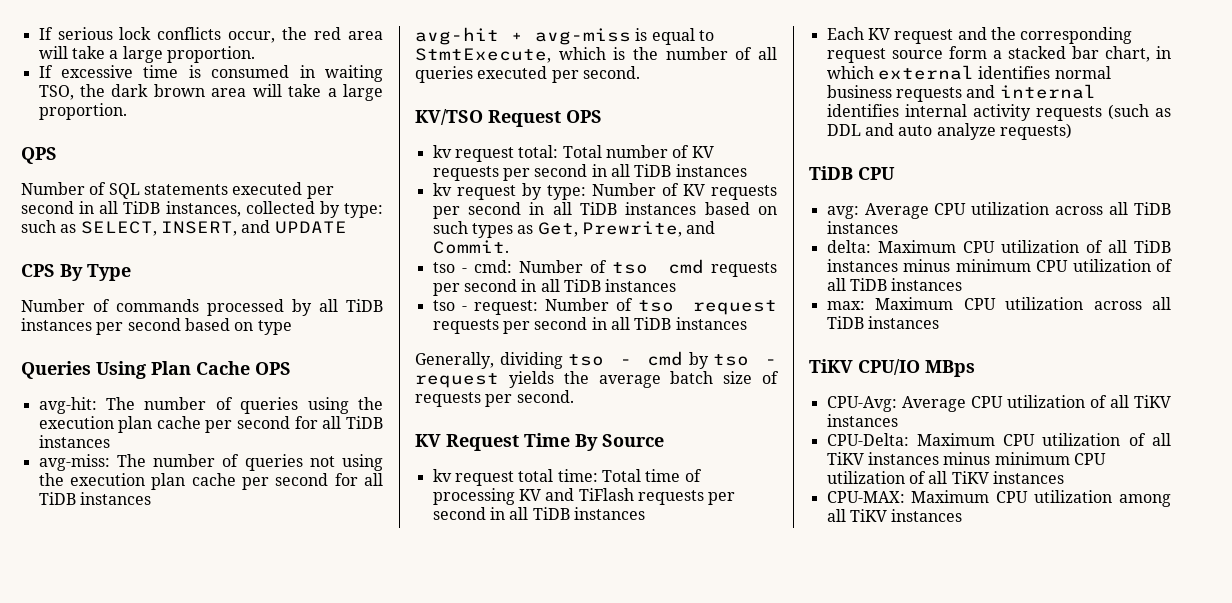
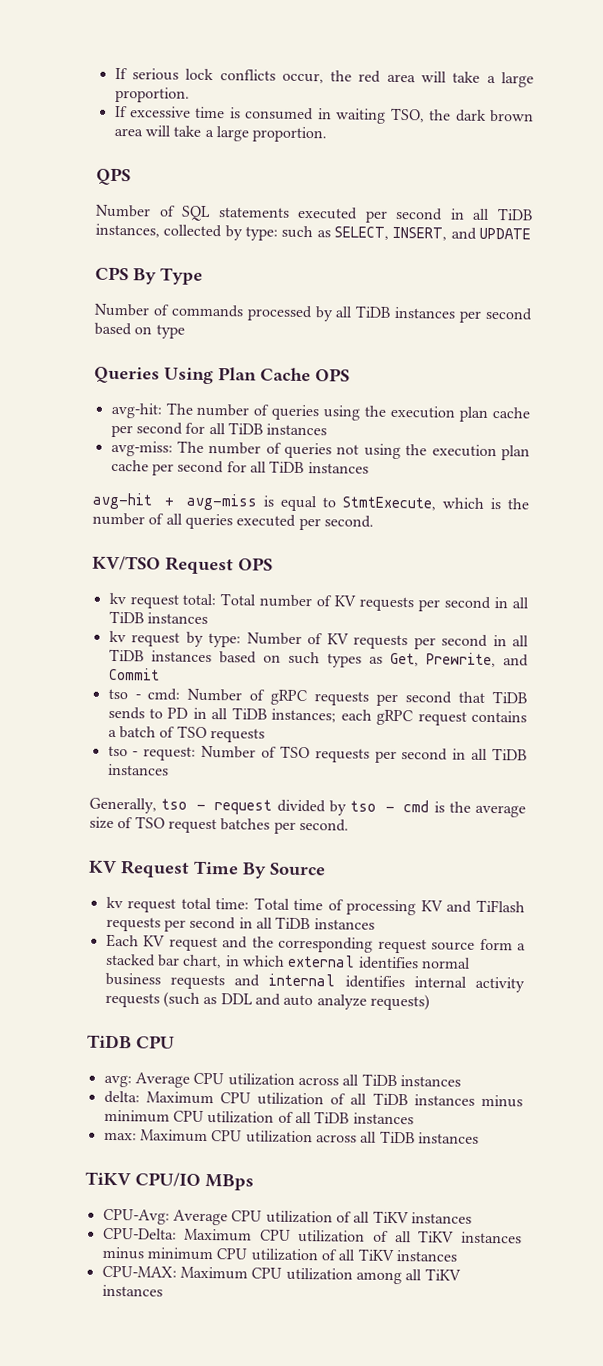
[432,240,509,254] Commit. -> [108,667,160,681] Commit
[612,259,777,277] [432,279,677,296] tso cmd requests per second in all TiDB instances -> [270,689,527,707] [107,706,527,726] [107,725,265,743] gRPC requests per second that TiDB sends to PD in all TiDB instances; each gRPC request contains a batch of TSO requests
[637,300,777,315] tso request -> [279,745,310,759] TSO
[499,351,777,369] [415,371,554,388] dividing tso - cmd by tso - request yields -> [161,798,445,816] tso - request divided by tso - cmd is
[670,371,714,384] batch -> (526, 811) none
[415,392,481,407] requests -> [134,816,271,834] TSO request batches

